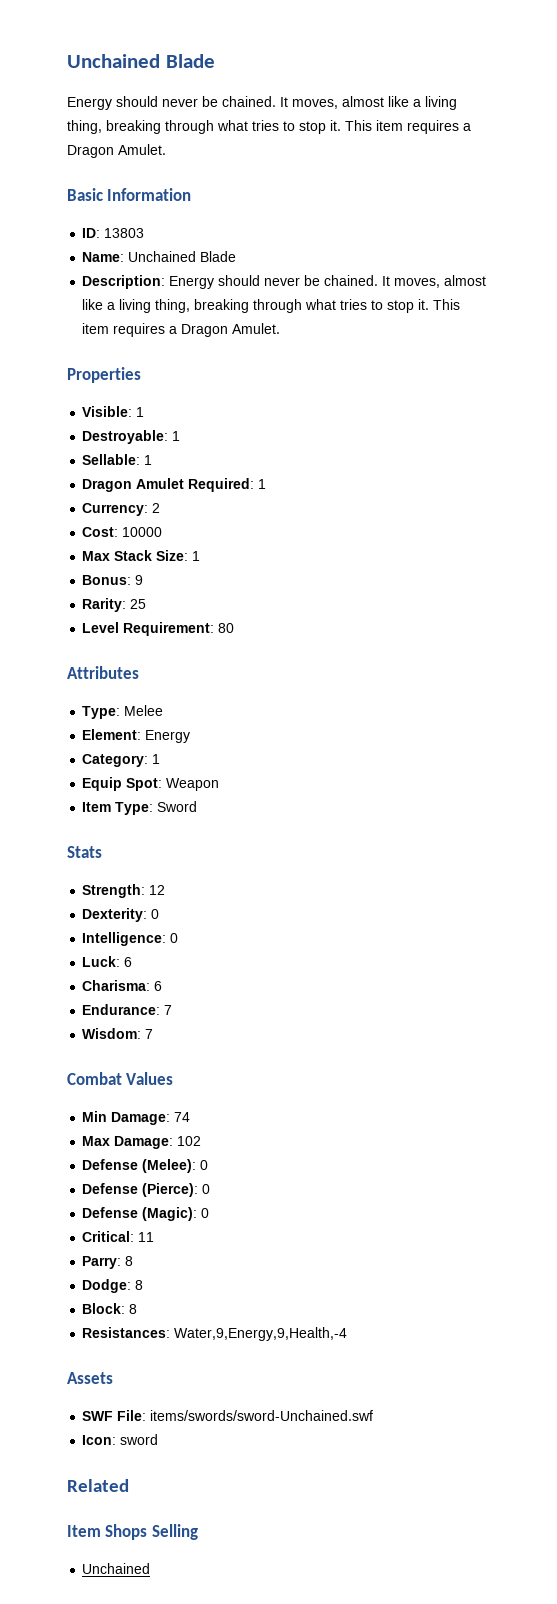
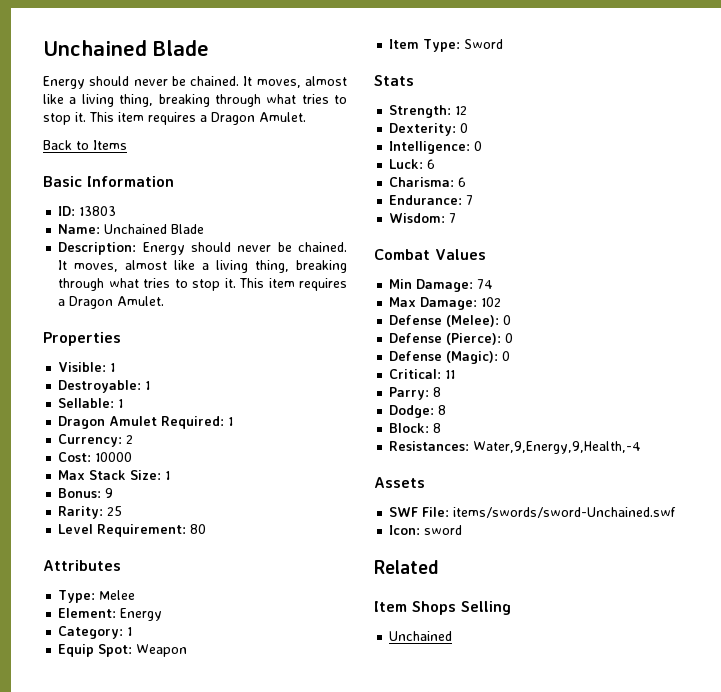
(166, 149) none -> [43,140,127,150] // Back to Items

